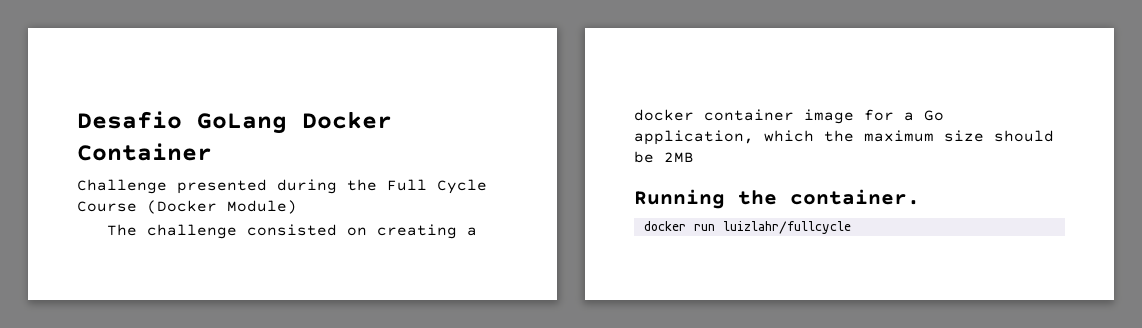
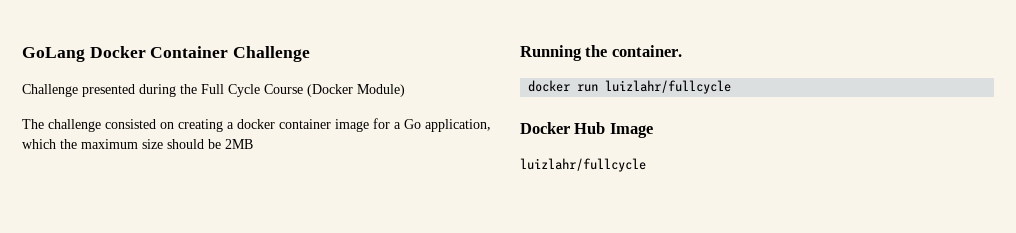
[77,111,182,129] Desafio -> (22, 54) none
(212, 152) none -> [233,46,311,62] Challenge
(851, 227) none -> [520,122,653,138] [520,158,646,172] // Docker Hub Image // luizlahr/fullcycle

